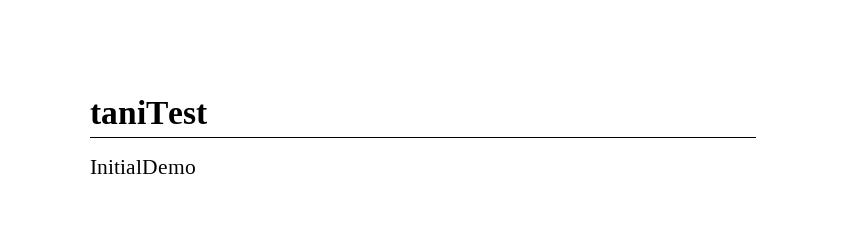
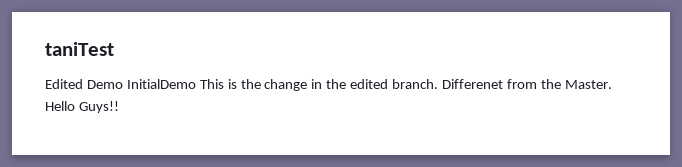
[90,160,196,174] InitialDemo -> [45,79,612,91] [45,101,119,113] Edited Demo InitialDemo This is the change in the edited branch. Differenet from the Master. Hello Guys!!

